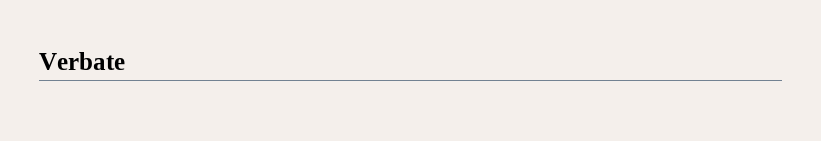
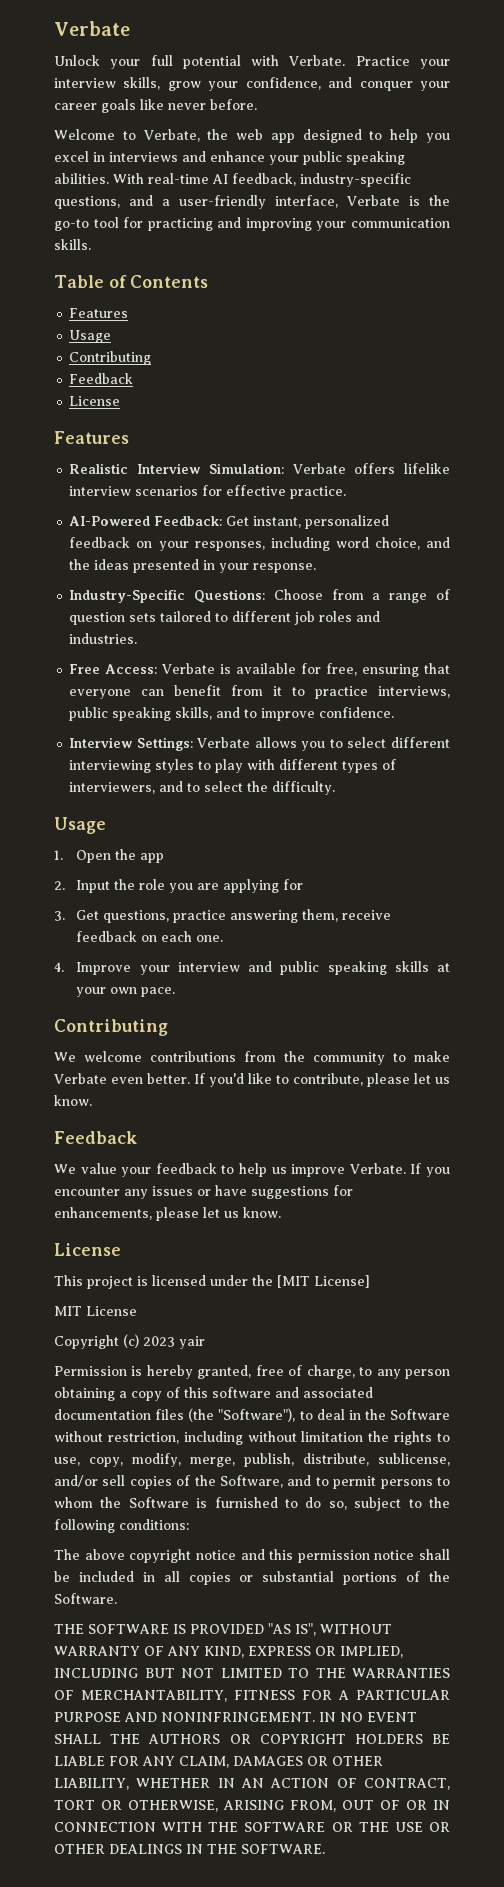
[39,52,125,70] Verbate -> [54,21,130,36] [54,55,450,69] [54,77,450,91] [54,99,257,113] [54,129,450,143] [54,151,405,165] [54,173,411,187] [54,195,450,209] [54,217,450,231] [54,239,91,250] [54,275,209,288] [69,308,129,318] [69,330,112,343] [69,351,152,365] [69,373,134,384] [69,396,121,406] [54,431,129,444] [69,463,451,474] [69,485,347,499] [69,515,390,529] [69,537,450,551] [69,559,317,573] [69,589,450,603] [69,611,381,625] [69,633,138,644] [69,663,450,677] [69,685,450,699] [69,707,395,721] [69,737,450,751] [69,759,397,773] [69,781,336,795] [54,817,106,834] [54,849,165,863] [54,879,304,893] [54,909,392,923] [76,931,224,942] [54,961,450,975] [76,987,176,997] [54,1019,168,1036] [54,1051,450,1065] [54,1073,450,1087] [54,1095,92,1106] [54,1131,137,1144] [54,1163,451,1177] [54,1185,353,1199] [54,1207,281,1221] [54,1243,121,1256] [54,1275,370,1289] [54,1306,137,1316] [54,1334,205,1349] [54,1365,451,1379] [54,1387,373,1401] [54,1408,450,1422] [54,1431,450,1445] [54,1453,450,1467] [54,1475,450,1489] [54,1497,450,1511] [54,1519,189,1533] [54,1549,450,1563] [54,1571,451,1585] [54,1593,117,1604] [54,1623,392,1636] [54,1646,403,1658] [54,1668,450,1678] [54,1690,450,1702] [54,1712,417,1722] [54,1734,450,1744] [54,1756,383,1768] [54,1778,450,1790] [54,1800,450,1812] [54,1822,451,1832] [54,1844,325,1854] Verbate // Unlock your full potential with Verbate. Practice your interview skills, grow your confidence, and conquer your career goals like never before. // Welcome to Verbate, the web app designed to help you excel in interviews and enhance your public speaking abilities. With real-time AI feedback, industry-specific questions, and a user-friendly interface, Verbate is the go-to tool for practicing and improving your communication skills. // Table of Contents // Features // Usage // Contributing // Feedback // License // Features // Realistic Interview Simulation: Verbate offers lifelike interview scenarios for effective practice. // AI-Powered Feedback: Get instant, personalized feedback on your responses, including word choice, and the ideas presented in your response. // Industry-Specific Questions: Choose from a range of question sets tailored to different job roles and industries. // Free Access: Verbate is available for free, ensuring that everyone can benefit from it to practice interviews, public speaking skills, and to improve confidence. // Interview Settings: Verbate allows you to select different interviewing styles to play with different types of interviewers, and to select the difficulty. // Usage // 1. Open the app // 2. Input the role you are applying for // 3. Get questions, practice answering them, receive feedback on each one. // 4. Improve your interview and public speaking skills at your own pace. // Contributing // We welcome contributions from the community to make Verbate even better. If you'd like to contribute, please let us know. // Feedback // We value your feedback to help us improve Verbate. If you encounter any issues or have suggestions for enhancements, please let us know. // License // This project is licensed under the [MIT License] // MIT License // Copyright (c) 2023 yair // Permission is hereby granted, free of charge, to any person obtaining a copy of this software and associated documentation files (the "Software"), to deal in the Software without restriction, including without limitation the rights to use, copy, modify, merge, publish, distribute, sublicense, and/or sell copies of the Software, and to permit persons to whom the Software is furnished to do so, subject to the following conditions: // The above copyright notice and this permission notice shall be included in all copies or substantial portions of the Software. // THE SOFTWARE IS PROVIDED "AS IS", WITHOUT WARRANTY OF ANY KIND, EXPRESS OR IMPLIED, INCLUDING BUT NOT LIMITED TO THE WARRANTIES OF MERCHANTABILITY, FITNESS FOR A PARTICULAR PURPOSE AND NONINFRINGEMENT. IN NO EVENT SHALL THE AUTHORS OR COPYRIGHT HOLDERS BE LIABLE FOR ANY CLAIM, DAMAGES OR OTHER LIABILITY, WHETHER IN AN ACTION OF CONTRACT, TORT OR OTHERWISE, ARISING FROM, OUT OF OR IN CONNECTION WITH THE SOFTWARE OR THE USE OR OTHER DEALINGS IN THE SOFTWARE.

